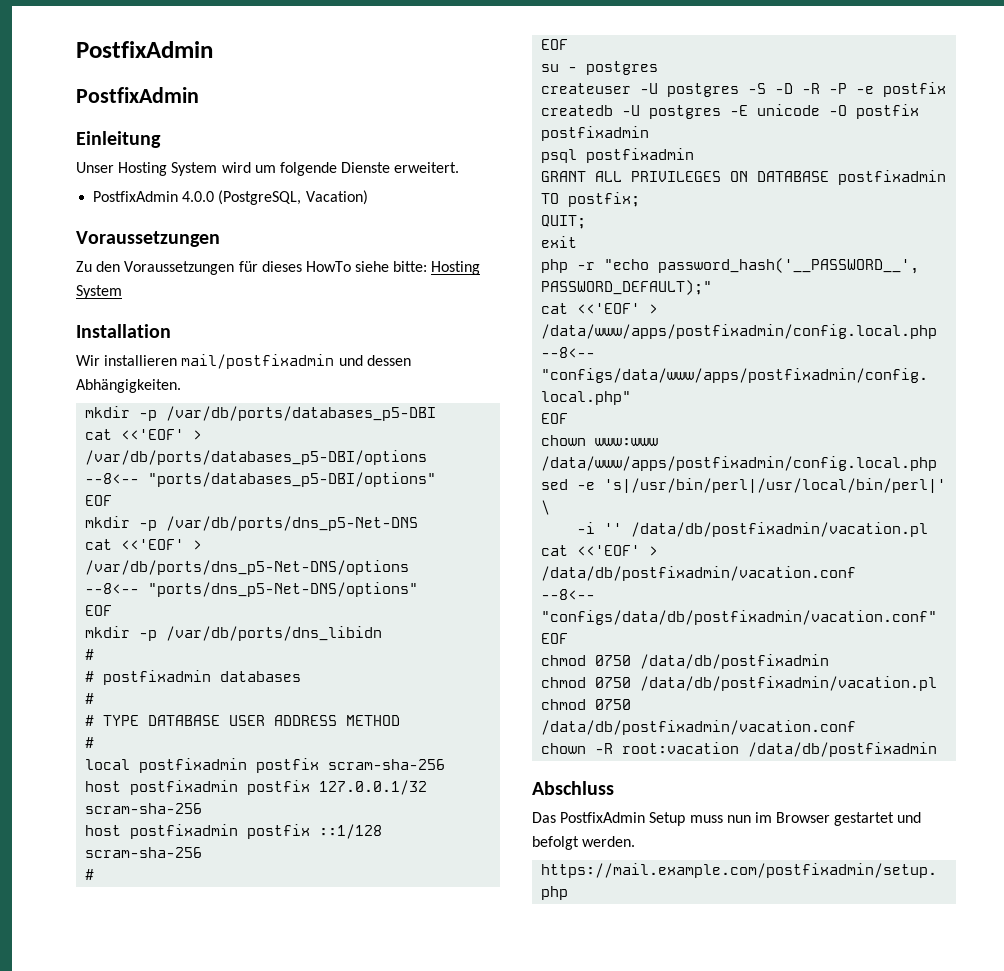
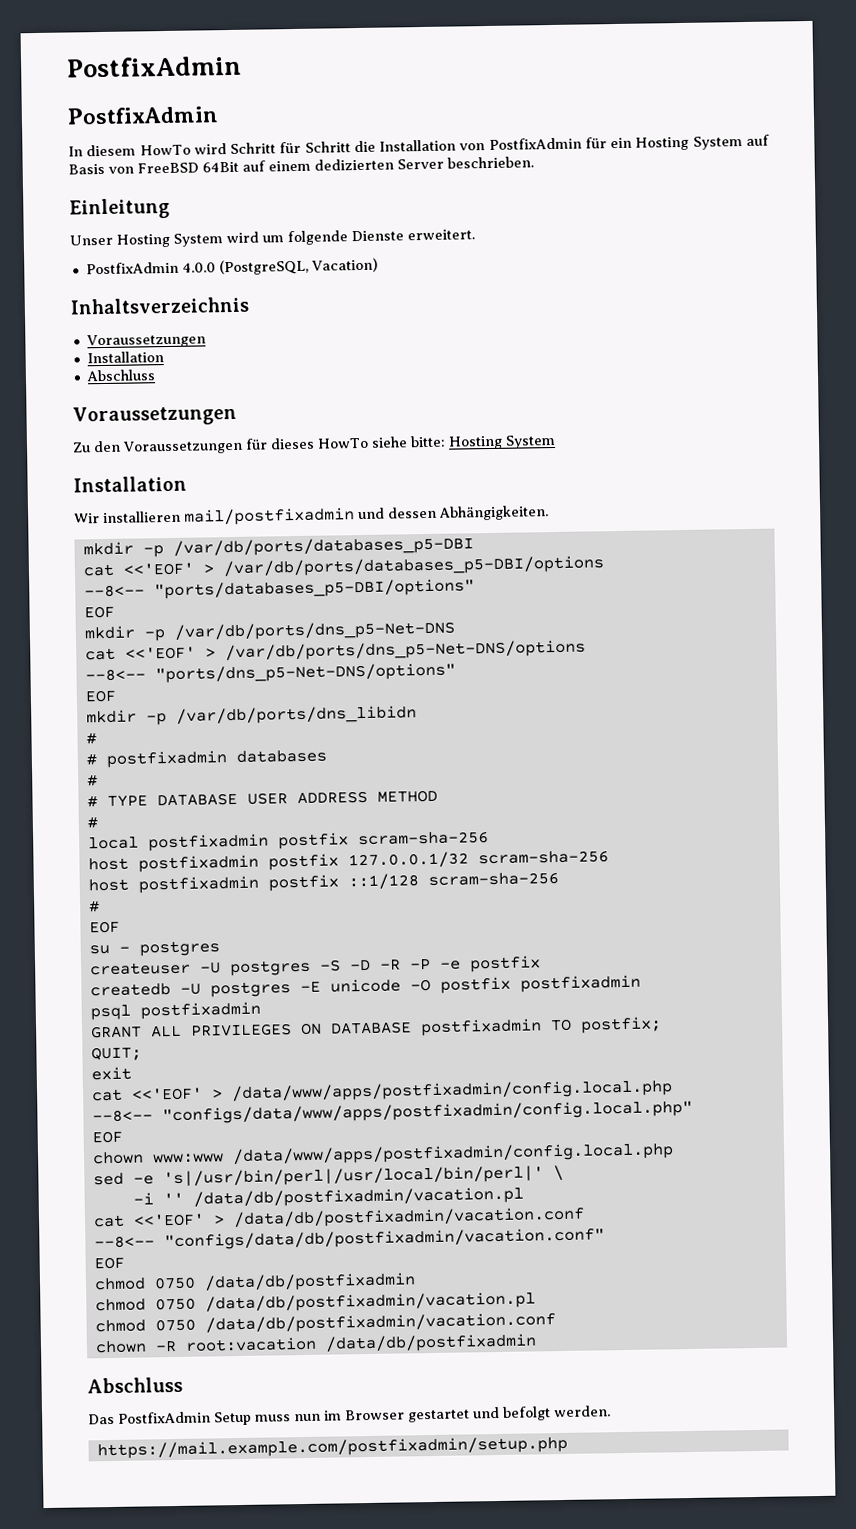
(199, 95) none -> [68,134,770,157] [68,156,534,175] // In diesem HowTo wird Schritt für Schritt die Installation von PostfixAdmin für ein Hosting System auf Basis von FreeBSD 64Bit auf einem dedizierten Server beschrieben.
(368, 197) none -> [70,296,249,315] [85,333,206,349] [86,351,164,364] [85,369,155,382] // Inhaltsverzeichnis // Voraussetzungen // Installation // Abschluss
[541,258,920,274] [541,280,713,295] // php -r "echo password_hash('__PASSWORD__', PASSWORD_DEFAULT);" -> (132, 1073) none

